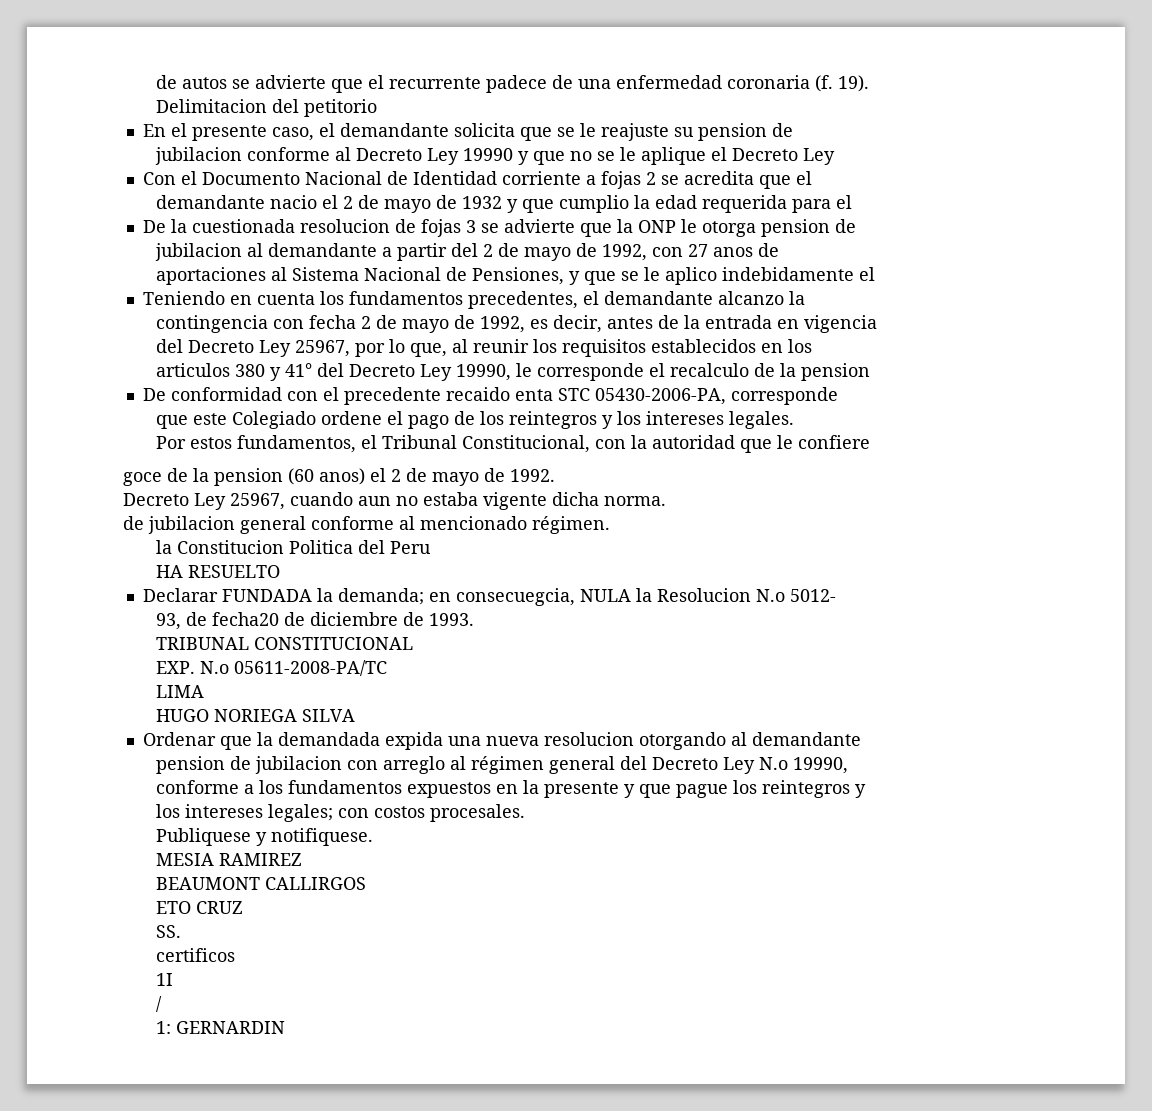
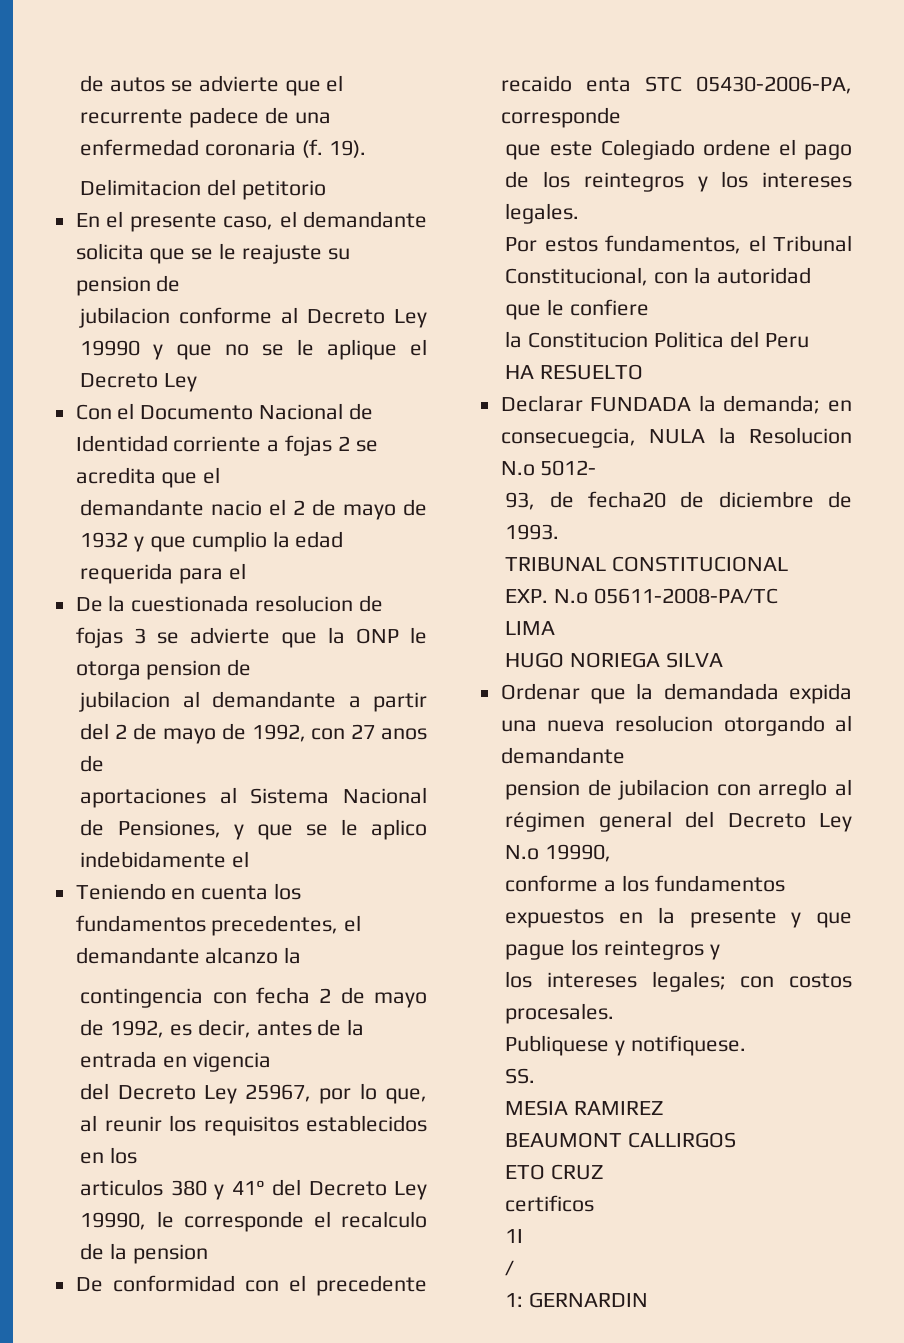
[123,468,555,486] [123,492,666,510] [123,516,610,534] // goce de la pension (60 anos) el 2 de mayo de 1992. // Decreto Ley 25967, cuando aun no estaba vigente dicha norma. // de jubilacion general conforme al mencionado régimen. -> (650, 307) none
(374, 837) none -> [505,1068,536,1084] // SS.
[156,925,182,938] // SS. -> (604, 1172) none

